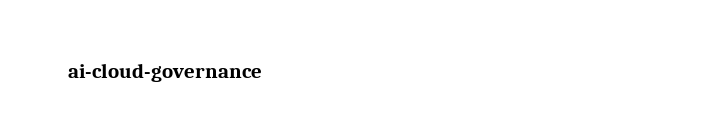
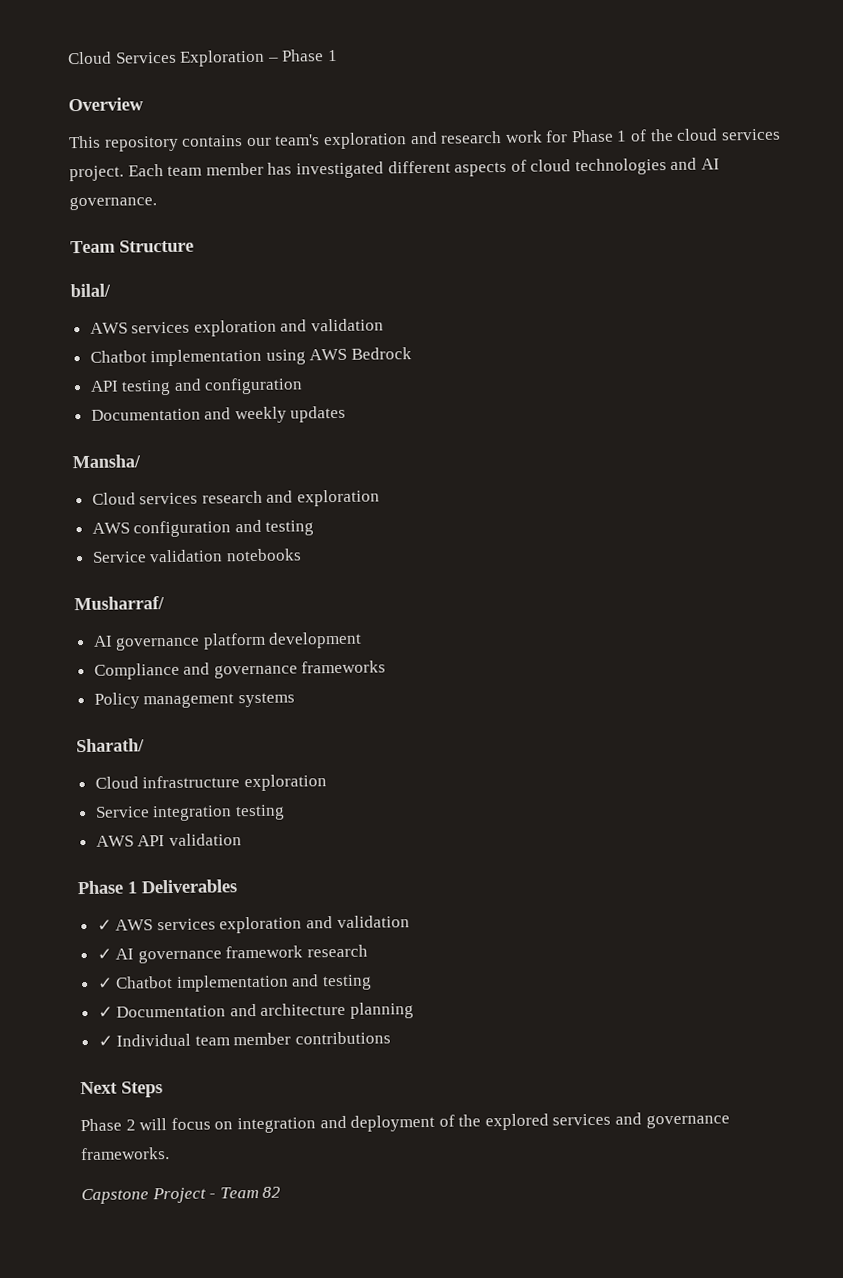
[68,63,262,82] ai-cloud-governance -> [68,49,338,67] [68,97,144,112] [69,128,781,152] [69,157,721,182] [69,196,157,211] [70,239,194,254] [70,283,111,298] [89,318,385,337] [89,347,413,367] [89,377,304,396] [90,405,347,424] [72,454,141,469] [91,489,381,507] [91,519,315,538] [91,548,302,563] [74,596,165,611] [92,631,363,651] [93,660,387,680] [93,692,295,709] [76,738,145,753] [94,774,327,792] [94,804,285,822] [95,833,242,847] [77,879,237,895] [96,915,410,934] [96,944,369,964] [96,974,373,992] [97,1002,415,1019] [97,1031,392,1047] [80,1081,163,1098] [80,1112,730,1134] [81,1147,170,1161] [81,1186,282,1205] Cloud Services Exploration – Phase 1 // Overview // This repository contains our team's exploration and research work for Phase 1 of the cloud services project. Each team member has investigated different aspects of cloud technologies and AI governance. // Team Structure // bilal/ // AWS services exploration and validation // Chatbot implementation using AWS Bedrock // API testing and configuration // Documentation and weekly updates // Mansha/ // Cloud services research and exploration // AWS configuration and testing // Service validation notebooks // Musharraf/ // AI governance platform development // Compliance and governance frameworks // Policy management systems // Sharath/ // Cloud infrastructure exploration // Service integration testing // AWS API validation // Phase 1 Deliverables // ✓ AWS services exploration and validation // ✓ AI governance framework research // ✓ Chatbot implementation and testing // ✓ Documentation and architecture planning // ✓ Individual team member contributions // Next Steps // Phase 2 will focus on integration and deployment of the explored services and governance frameworks. // Capstone Project - Team 82

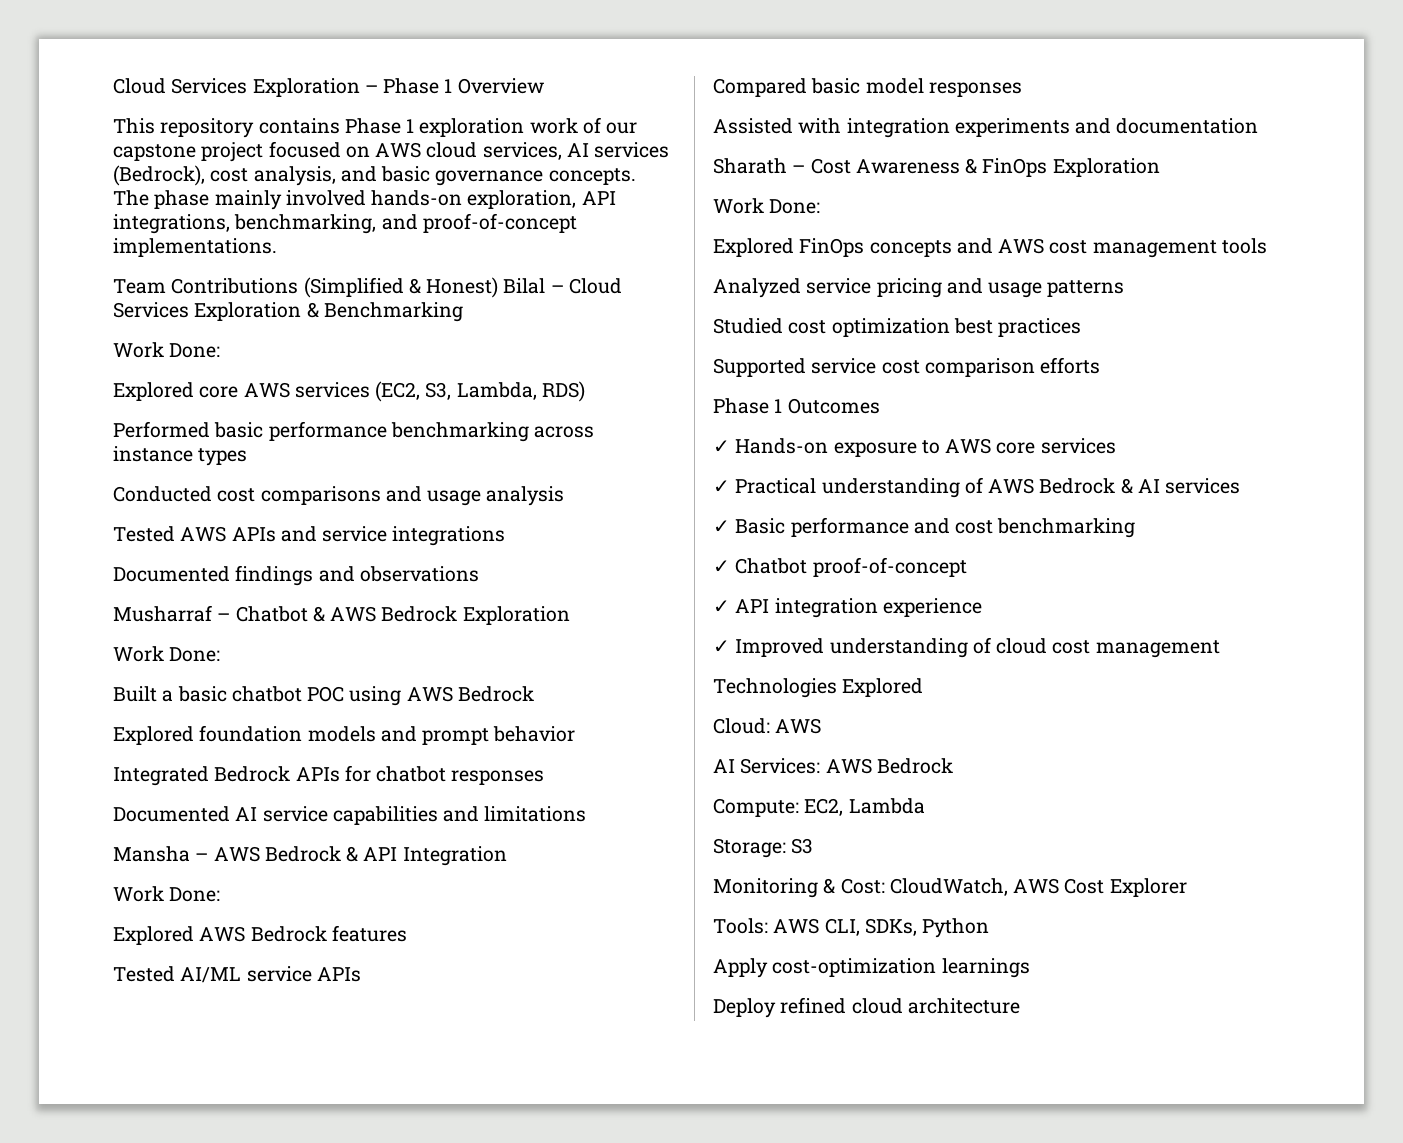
(338, 55) // -> (453, 86) none
[246,128,781,150] [69,157,721,182] [69,196,157,211] [70,239,194,254] [70,283,111,298] [89,318,385,337] [89,347,413,367] [89,377,304,396] [90,405,347,424] [72,454,141,469] [91,489,381,507] [91,519,315,538] [91,548,302,563] [74,596,165,611] [92,631,363,651] [93,660,387,680] [93,692,295,709] [76,738,145,753] [94,774,327,792] [94,804,285,822] [95,833,242,847] [77,879,237,895] [96,915,410,934] [96,944,369,964] [96,974,373,992] [97,1002,415,1019] [97,1031,392,1047] [80,1081,163,1098] [80,1112,730,1134] [81,1147,170,1161] [81,1186,282,1205] our team's exploration and research work for Phase 1 of the cloud services project. Each team member has investigated different aspects of cloud technologies and AI governance. // Team Structure // bilal/ // AWS services exploration and validation // Chatbot implementation using AWS Bedrock // API testing and configuration // Documentation and weekly updates // Mansha/ // Cloud services research and exploration // AWS configuration and testing // Service validation notebooks // Musharraf/ // AI governance platform development // Compliance and governance frameworks // Policy management systems // Sharath/ // Cloud infrastructure exploration // Service integration testing // AWS API validation // Phase 1 Deliverables // ✓ AWS services exploration and validation // ✓ AI governance framework research // ✓ Chatbot implementation and testing // ✓ Documentation and architecture planning // ✓ Individual team member contributions // Next Steps // Phase 2 will focus on integration and deployment of the explored services and governance frameworks. // Capstone Project - Team 82 -> [344,117,638,137] [113,141,670,162] [113,165,636,186] [113,190,616,210] [113,213,577,234] [113,238,277,257] [113,277,622,298] [113,302,463,322] [113,342,221,358] [113,381,585,402] [113,421,595,442] [113,446,248,466] [113,486,565,506] [113,526,506,546] [113,565,479,586] [113,605,570,625] [113,646,221,662] [113,686,534,706] [113,725,576,745] [113,765,545,786] [113,806,587,825] [113,846,507,866] [113,886,221,902] [113,925,407,945] [113,966,361,983] [713,78,1022,97] [713,118,1259,138] [713,158,1160,177] [713,198,821,214] [713,238,1267,258] [713,278,1125,298] [713,318,1082,337] [713,357,1101,377] [713,398,880,414] [713,438,1116,457] [713,477,1241,498] [713,517,1136,538] [713,557,967,577] [713,598,982,618] [713,637,1220,658] [713,678,924,698] [713,718,822,734] [713,758,953,774] [713,798,925,817] [713,838,814,858] [713,878,1187,898] [713,918,990,938] [713,958,1030,978] [713,997,1020,1018] Phase 1 exploration work of our capstone project focused on AWS cloud services, AI services (Bedrock), cost analysis, and basic governance concepts. The phase mainly involved hands-on exploration, API integrations, benchmarking, and proof-of-concept implementations. // Team Contributions (Simplified & Honest) Bilal – Cloud Services Exploration & Benchmarking // Work Done: // Explored core AWS services (EC2, S3, Lambda, RDS) // Performed basic performance benchmarking across instance types // Conducted cost comparisons and usage analysis // Tested AWS APIs and service integrations // Documented findings and observations // Musharraf – Chatbot & AWS Bedrock Exploration // Work Done: // Built a basic chatbot POC using AWS Bedrock // Explored foundation models and prompt behavior // Integrated Bedrock APIs for chatbot responses // Documented AI service capabilities and limitations // Mansha – AWS Bedrock & API Integration // Work Done: // Explored AWS Bedrock features // Tested AI/ML service APIs // Compared basic model responses // Assisted with integration experiments and documentation // Sharath – Cost Awareness & FinOps Exploration // Work Done: // Explored FinOps concepts and AWS cost management tools // Analyzed service pricing and usage patterns // Studied cost optimization best practices // Supported service cost comparison efforts // Phase 1 Outcomes // ✓ Hands-on exposure to AWS core services // ✓ Practical understanding of AWS Bedrock & AI services // ✓ Basic performance and cost benchmarking // ✓ Chatbot proof-of-concept // ✓ API integration experience // ✓ Improved understanding of cloud cost management // Technologies Explored // Cloud: AWS // AI Services: AWS Bedrock // Compute: EC2, Lambda // Storage: S3 // Monitoring & Cost: CloudWatch, AWS Cost Explorer // Tools: AWS CLI, SDKs, Python // Apply cost-optimization learnings // Deploy refined cloud architecture

